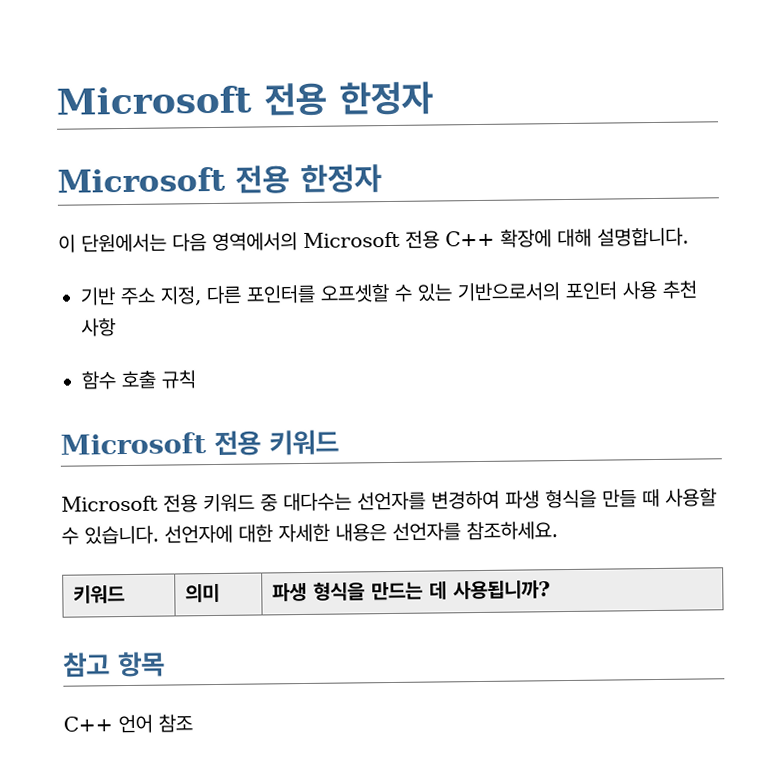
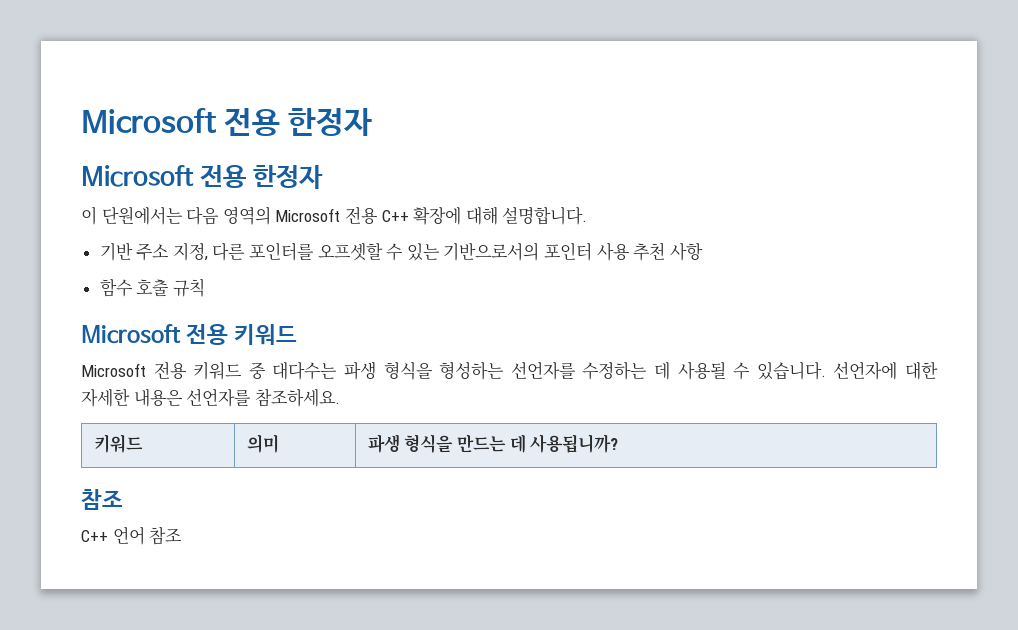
[212,232,298,252] 영역에서의 -> [222,206,271,225] 영역의
[357,488,717,511] 선언자를 변경하여 파생 형식을 만들 때 사용할 -> [344,361,726,380] 파생 형식을 형성하는 선언자를 수정하는 데 사용될
[62,651,165,678] 참고 항목 -> [81,489,123,510] 참조

